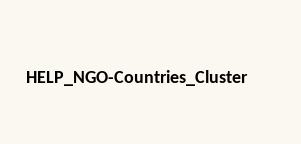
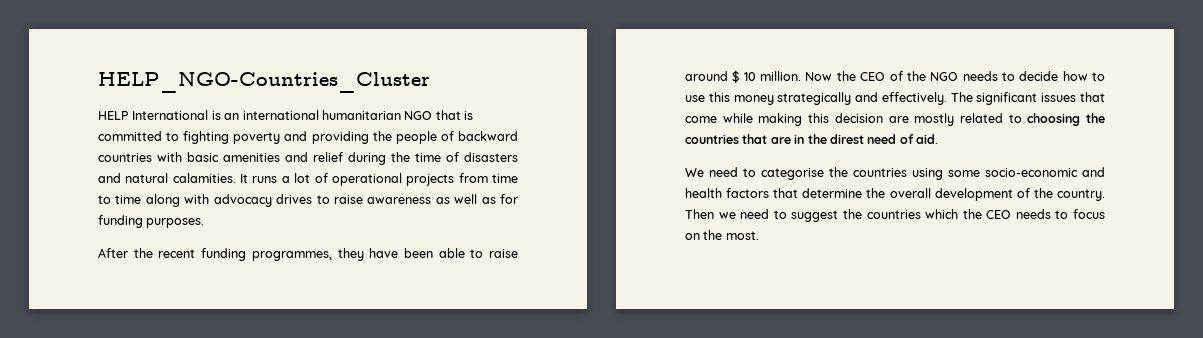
(248, 78) none -> [98,110,473,120] [98,131,518,144] [98,152,518,165] [98,173,519,186] [98,194,518,207] [98,215,205,228] [98,248,518,261] [685,70,1105,83] [685,92,1105,105] [685,113,1105,126] [685,134,938,144] [685,167,1105,180] [685,188,1105,201] [685,209,1105,222] [685,230,759,240] // HELP International is an international humanitarian NGO that is committed to fighting poverty and providing the people of backward countries with basic amenities and relief during the time of disasters and natural calamities. It runs a lot of operational projects from time to time along with advocacy drives to raise awareness as well as for funding purposes. // After the recent funding programmes, they have been able to raise around $ 10 million. Now the CEO of the NGO needs to decide how to use this money strategically and effectively. The significant issues that come while making this decision are mostly related to choosing the countries that are in the direst need of aid. // We need to categorise the countries using some socio-economic and health factors that determine the overall development of the country. Then we need to suggest the countries which the CEO needs to focus on the most.

